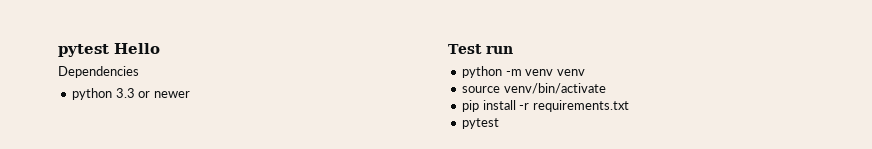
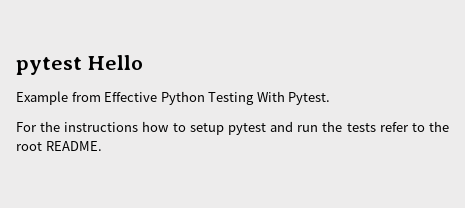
[58,66,139,78] [72,88,190,100] [448,44,513,54] [462,66,585,78] [462,83,606,94] [462,100,629,112] [462,118,500,129] Dependencies // python 3.3 or newer // Test run // python -m venv venv // source venv/bin/activate // pip install -r requirements.txt // pytest -> [16,91,331,105] [16,121,449,135] [16,141,102,151] Example from Effective Python Testing With Pytest. // For the instructions how to setup pytest and run the tests refer to the root README.

